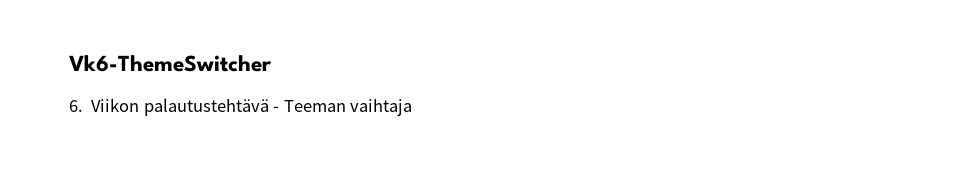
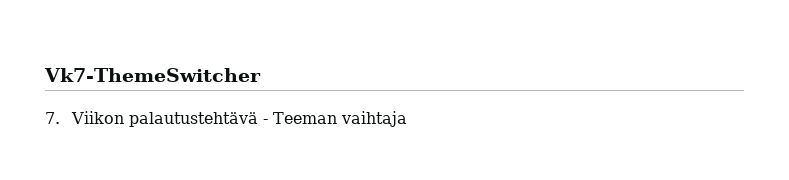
[69,55,272,72] [69,100,83,112] Vk6-ThemeSwitcher // 6. -> [44,68,261,82] [45,112,60,124] Vk7-ThemeSwitcher // 7.

